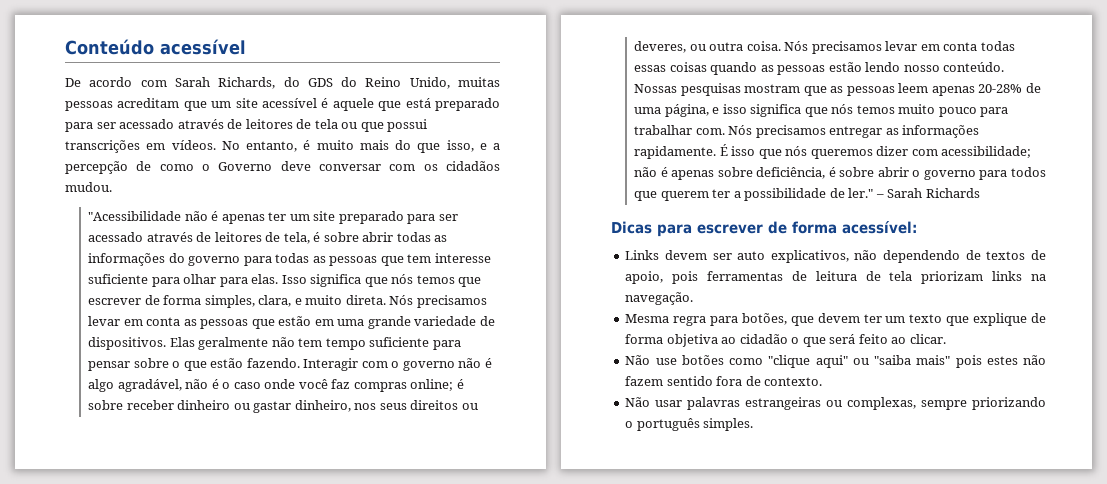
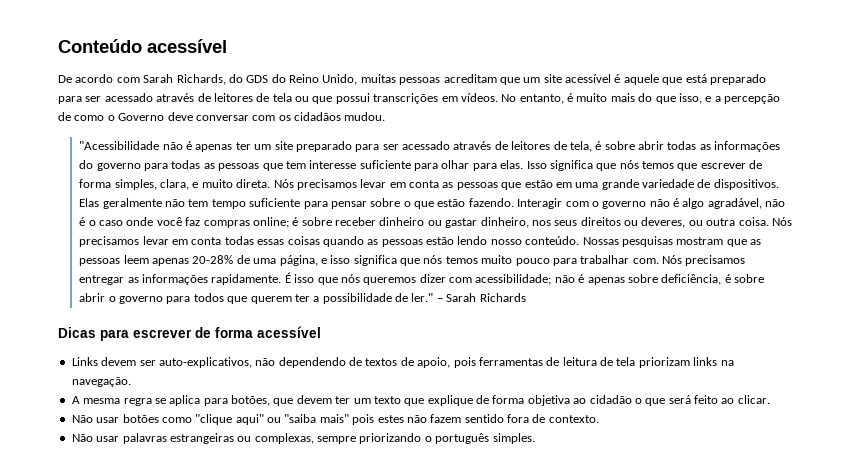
[842,221,917,234] acessível: -> [257,326,321,338] acessível
[737,250,849,263] auto explicativos, -> [158,357,252,368] auto-explicativos,
[625,314,707,326] Mesma regra -> [71,395,201,406] A mesma regra se aplica
[655,358,677,365] use -> [96,417,120,423] usar

